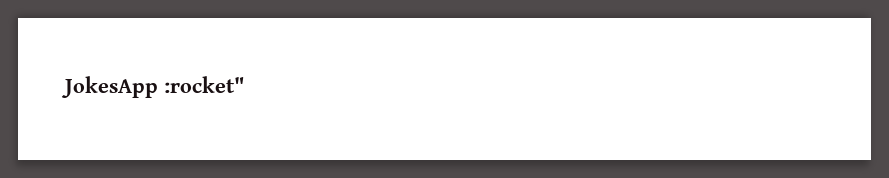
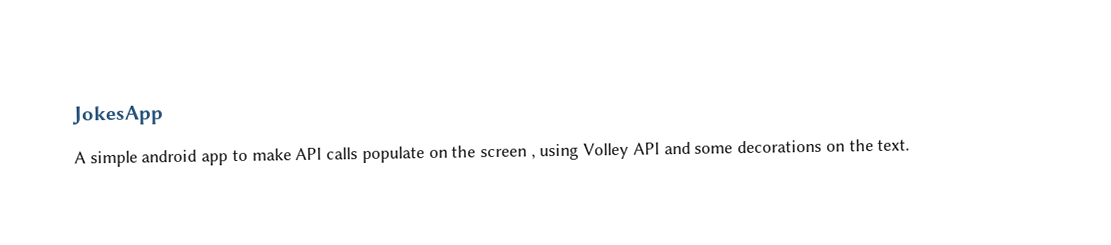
[164,76,245,93] :rocket" -> [74,139,911,168] // A simple android app to make API calls populate on the screen , using Volley API and some decorations on the text.

